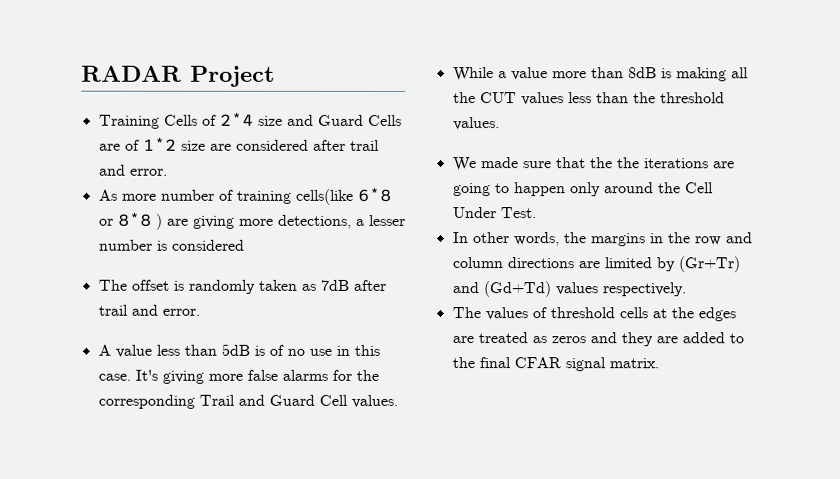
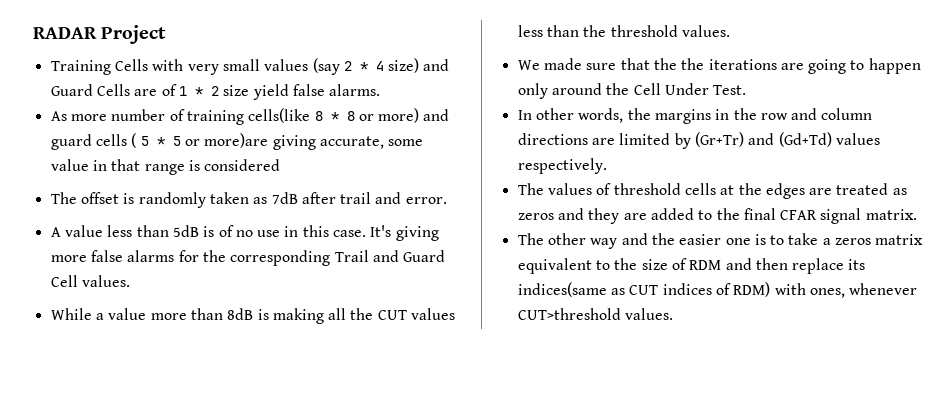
[201,112,283,126] of 2*4 size -> [152,58,420,75] with very small values (say 2 * 4 size)
[142,137,380,151] [98,164,168,176] 1*2 size are considered after trail and error. -> [178,84,381,100] 1 * 2 size yield false alarms.
[357,187,392,202] [98,212,406,230] [97,239,152,251] 6*8 or 8*8 ) are giving more detections, a lesser number -> [314,108,450,123] [50,133,424,150] [50,159,185,175] 8 * 8 or more) and guard cells ( 5 * 5 or more)are giving accurate, some value in that range
(659, 363) none -> [517,233,924,249] [517,258,866,274] [517,282,918,298] [517,308,673,320] // The other way and the easier one is to take a zeros matrix equivalent to the size of RDM and then replace its indices(same as CUT indices of RDM) with ones, whenever CUT>threshold values.

